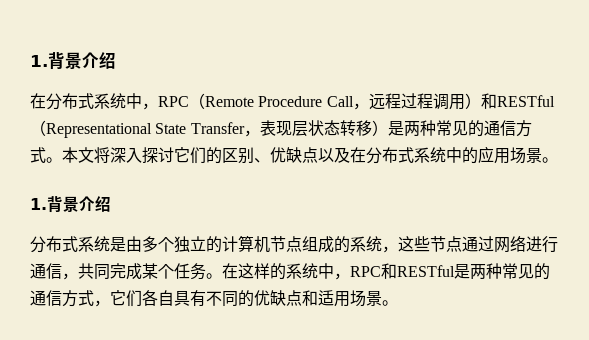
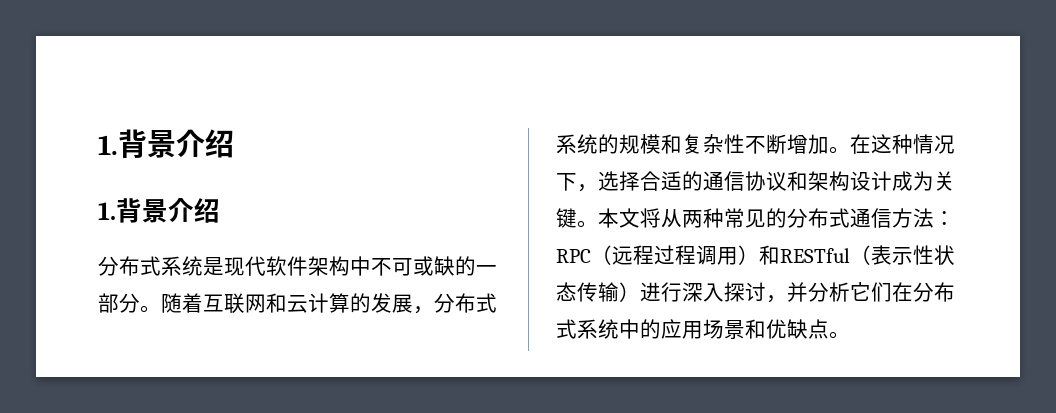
[30,52,116,70] [30,93,555,110] [30,120,532,138] [30,146,558,164] 1.背景介绍 // 在分布式系统中，RPC（Remote Procedure Call，远程过程调用）和RESTful（Representational State Transfer，表现层状态转移）是两种常见的通信方式。本文将深入探讨它们的区别、优缺点以及在分布式系统中的应用场景。 -> [98,129,234,158] 1.背景介绍
[126,235,558,253] [30,263,550,280] [30,290,382,307] 由多个独立的计算机节点组成的系统，这些节点通过网络进行通信，共同完成某个任务。在这样的系统中，RPC和RESTful是两种常见的通信方式，它们各自具有不同的优缺点和适用场景 -> [224,256,497,276] [98,293,497,314] [556,134,955,154] [556,171,955,192] [556,208,955,228] [556,245,955,265] [556,282,955,303] [556,319,829,339] 现代软件架构中不可或缺的一部分。随着互联网和云计算的发展，分布式系统的规模和复杂性不断增加。在这种情况下，选择合适的通信协议和架构设计成为关键。本文将从两种常见的分布式通信方法：RPC（远程过程调用）和RESTful（表示性状态传输）进行深入探讨，并分析它们在分布式系统中的应用场景和优缺点

